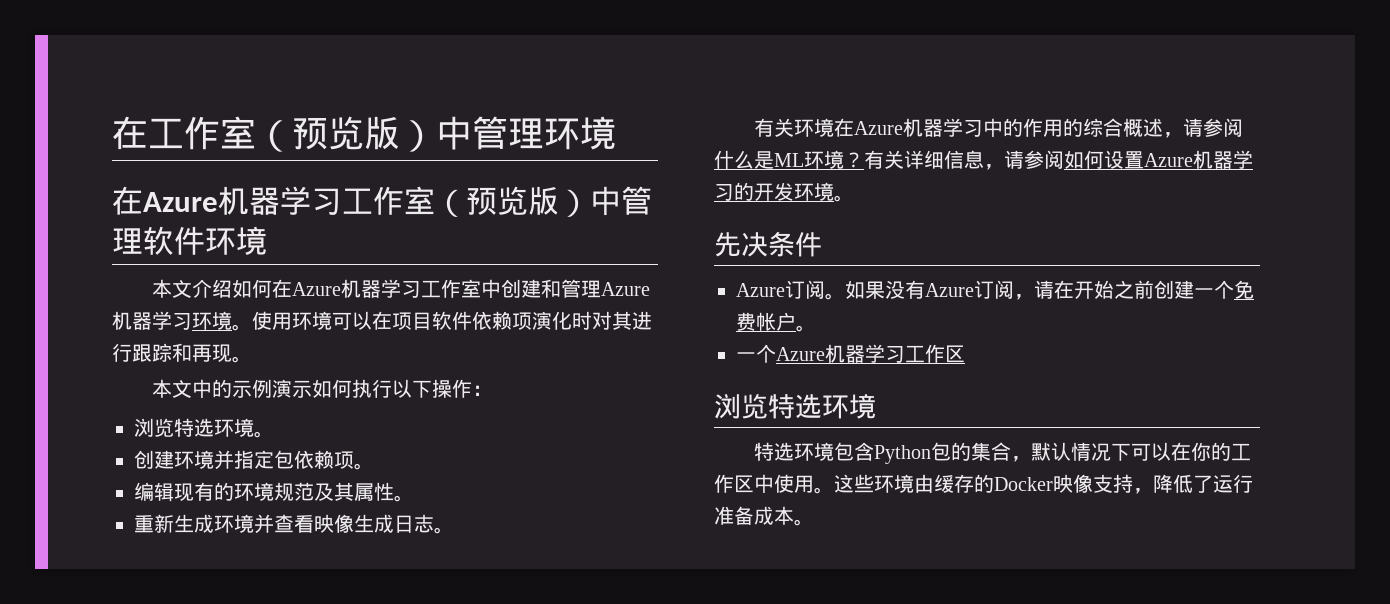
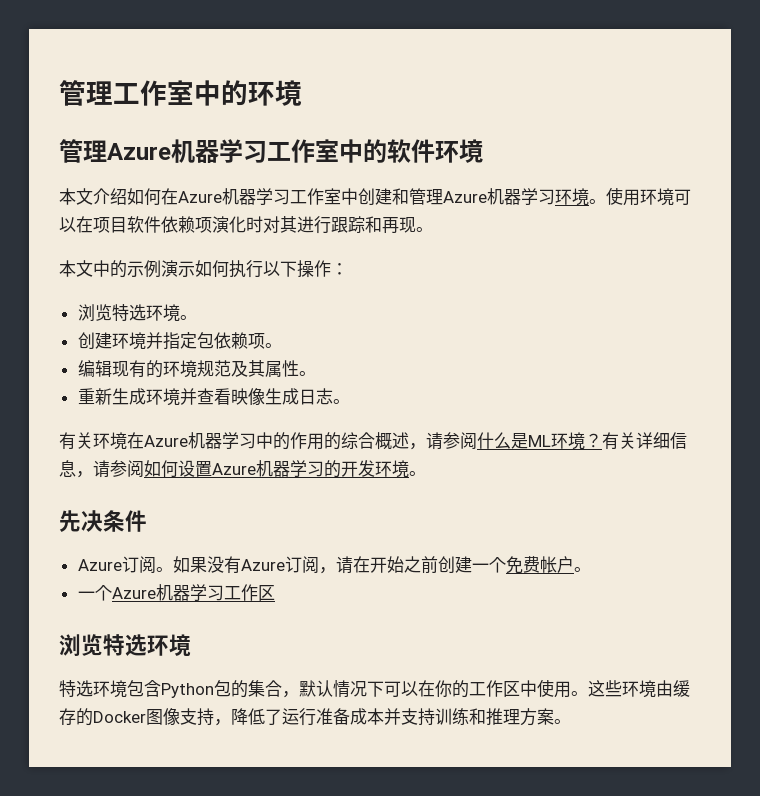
[112,116,616,152] [112,186,652,217] [112,228,143,254] 在工作室（预览版）中管理环境 // 在Azure机器学习工作室（预览版）中管理 -> [59,80,302,106] [59,139,387,163] 管理工作室中的环境 // 管理Azure机器学习工作室中的
[1053,474,1073,493] 映 -> [146,709,163,725] 图
(794, 515) none -> [384,708,554,726] 并支持训练和推理方案

